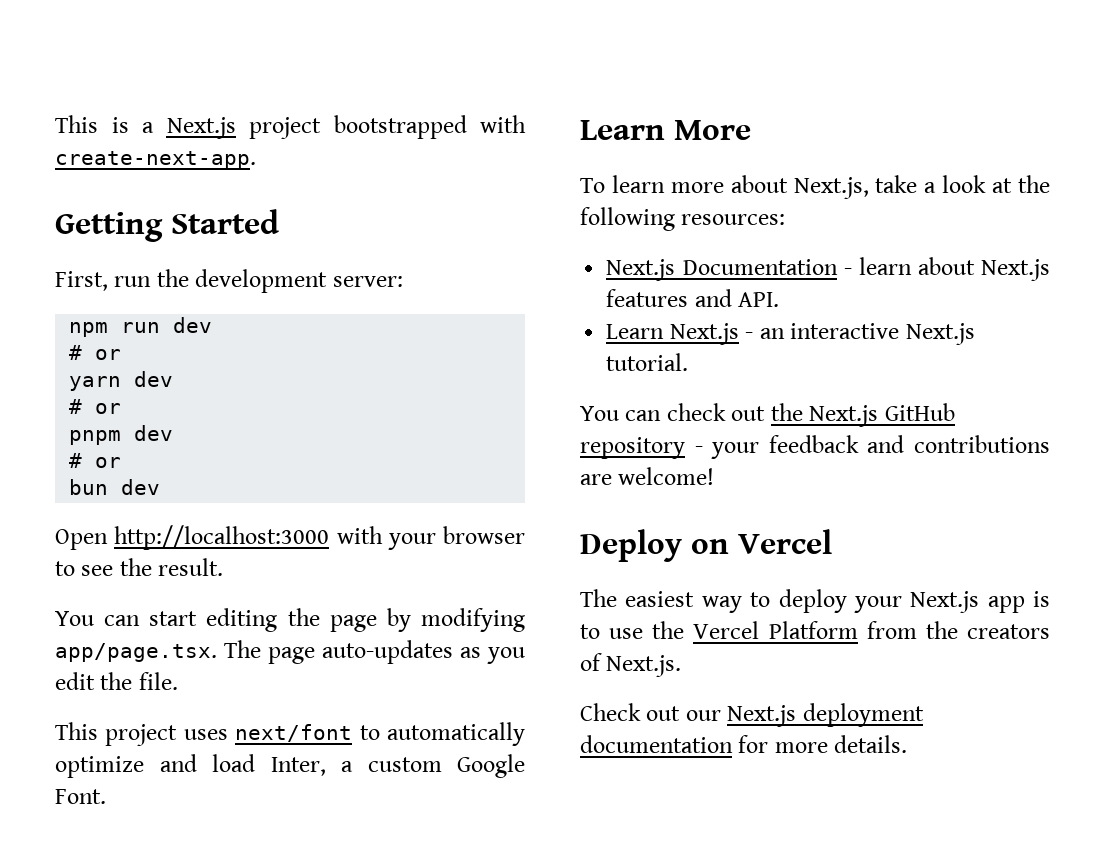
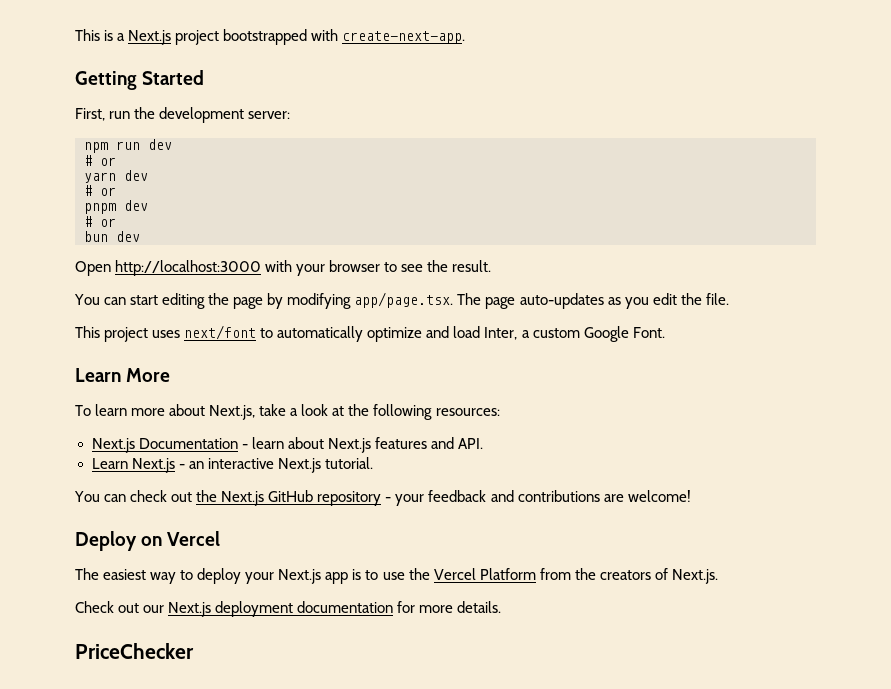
(908, 744) none -> [75,643,194,659] // PriceChecker

